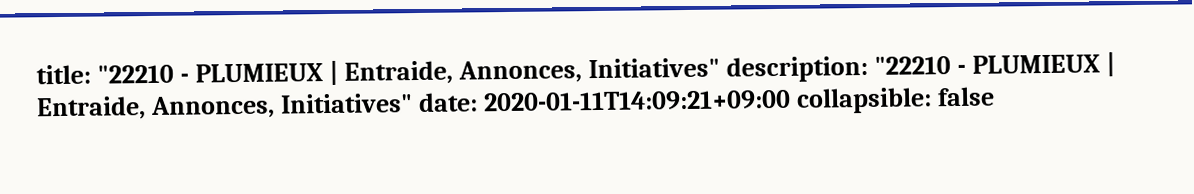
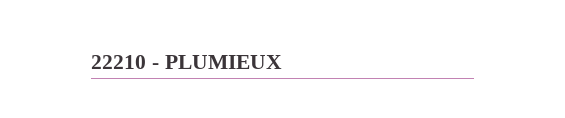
[36,52,1116,85] [36,86,996,121] title: "22210 - PLUMIEUX | Entraide, Annonces, Initiatives" description: "22210 - PLUMIEUX | Entraide, Annonces, Initiatives" date: 2020-01-11T14:09:21+09:00 collapsible: false -> [91,55,282,69] 22210 - PLUMIEUX

